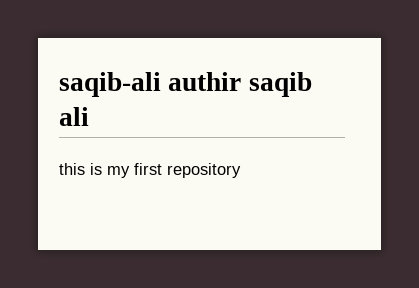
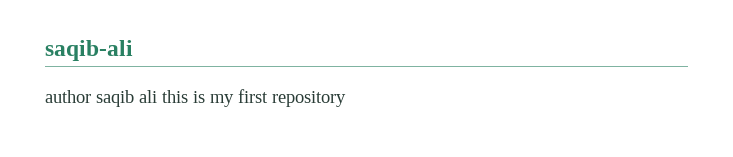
[168,72,242,91] authir -> [45,90,91,103] // author
(89, 116) // -> (157, 96) none

